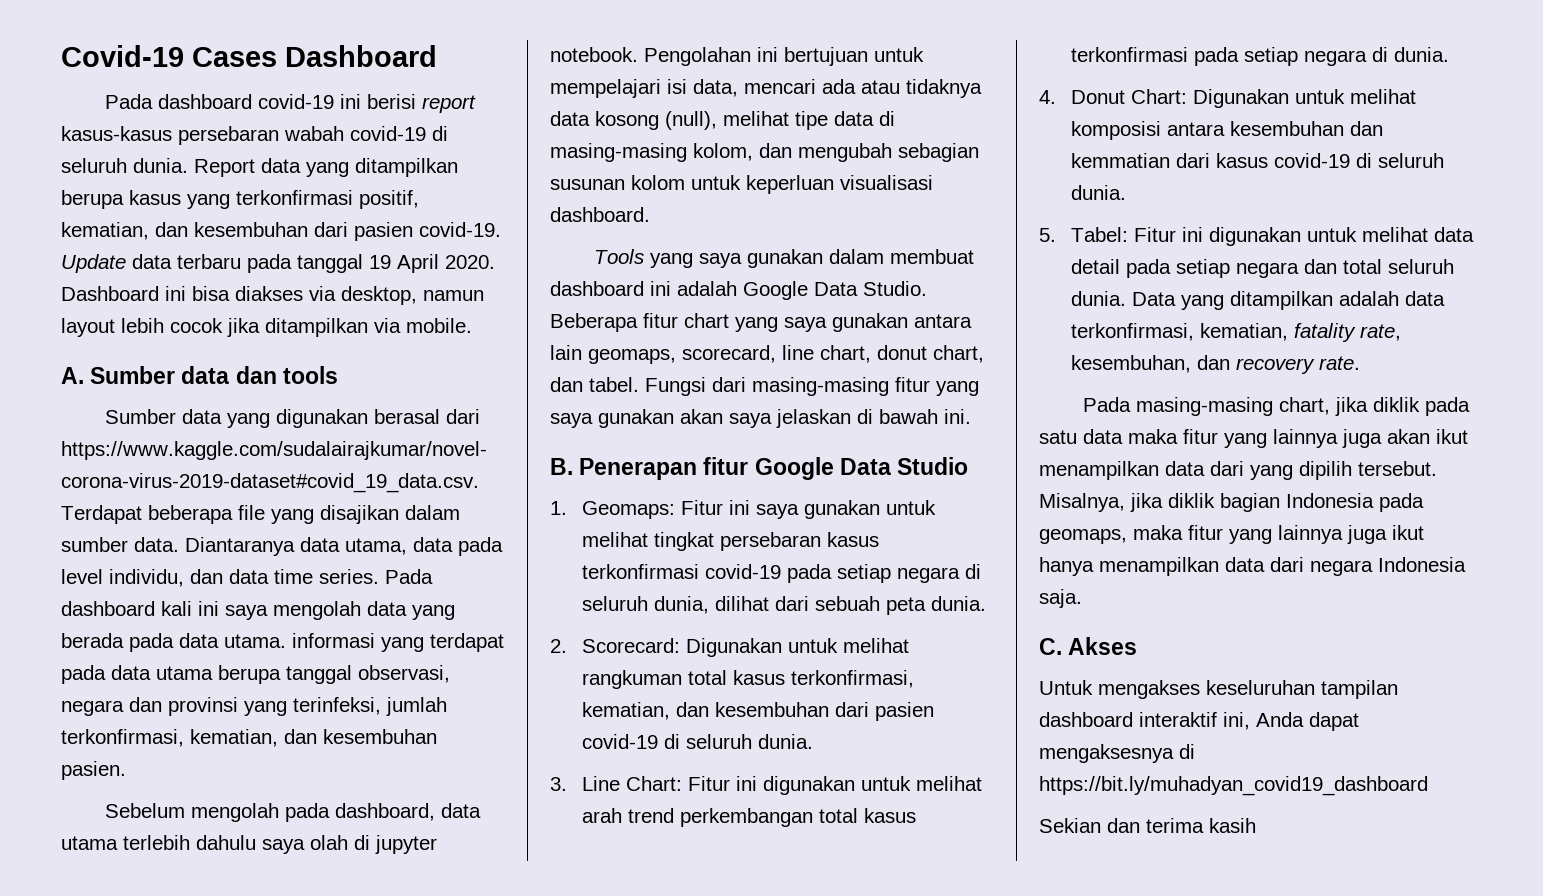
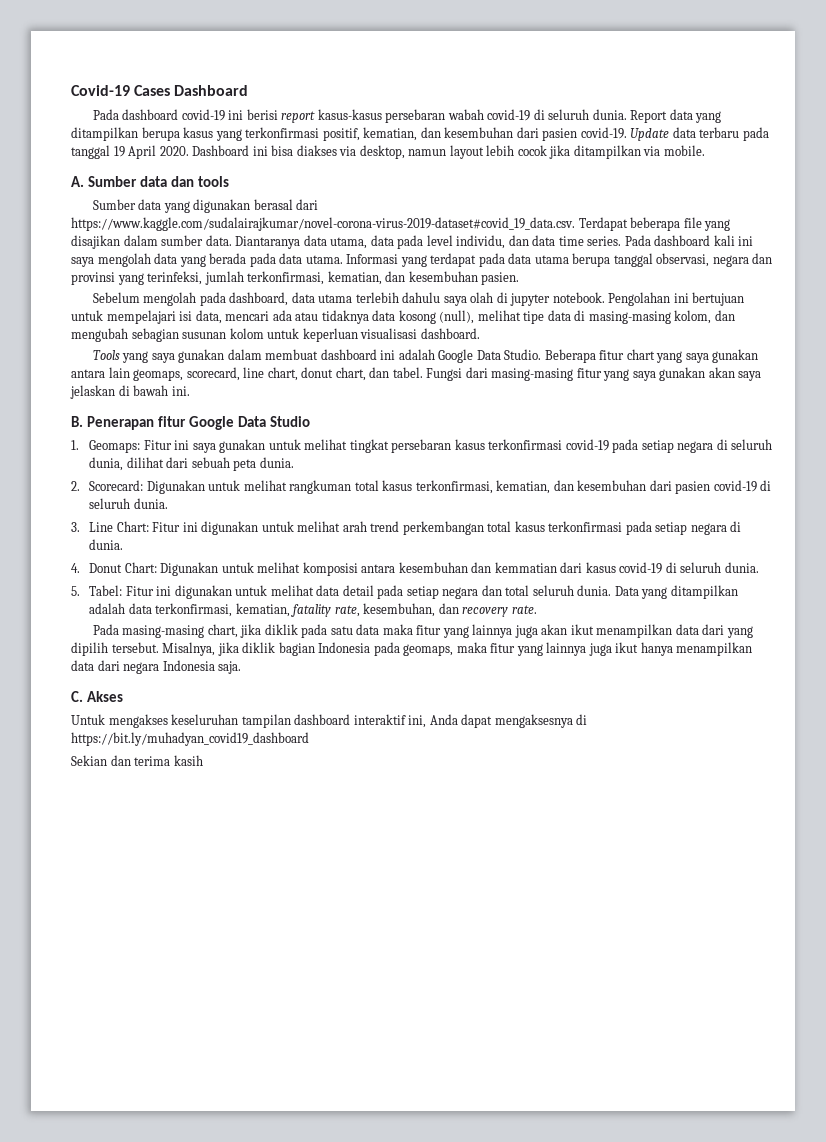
[292,633,375,648] informasi -> [346,254,399,264] Informasi

